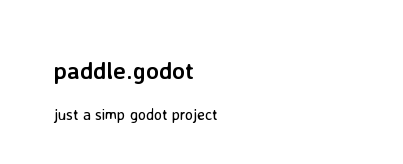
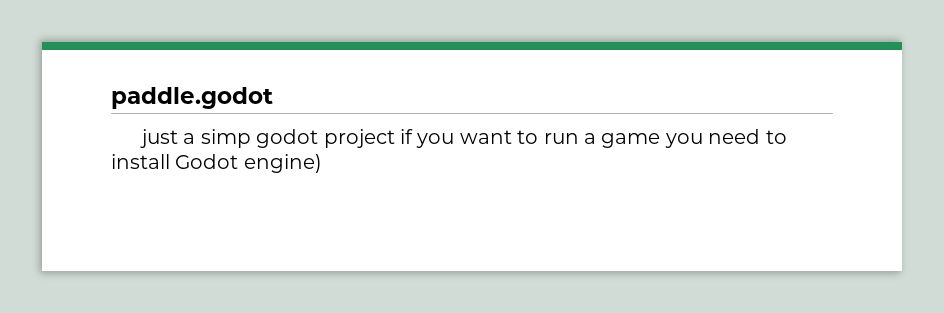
(218, 115) none -> [399,129,787,148] [111,154,322,173] if you want to run a game you need to install Godot engine)

